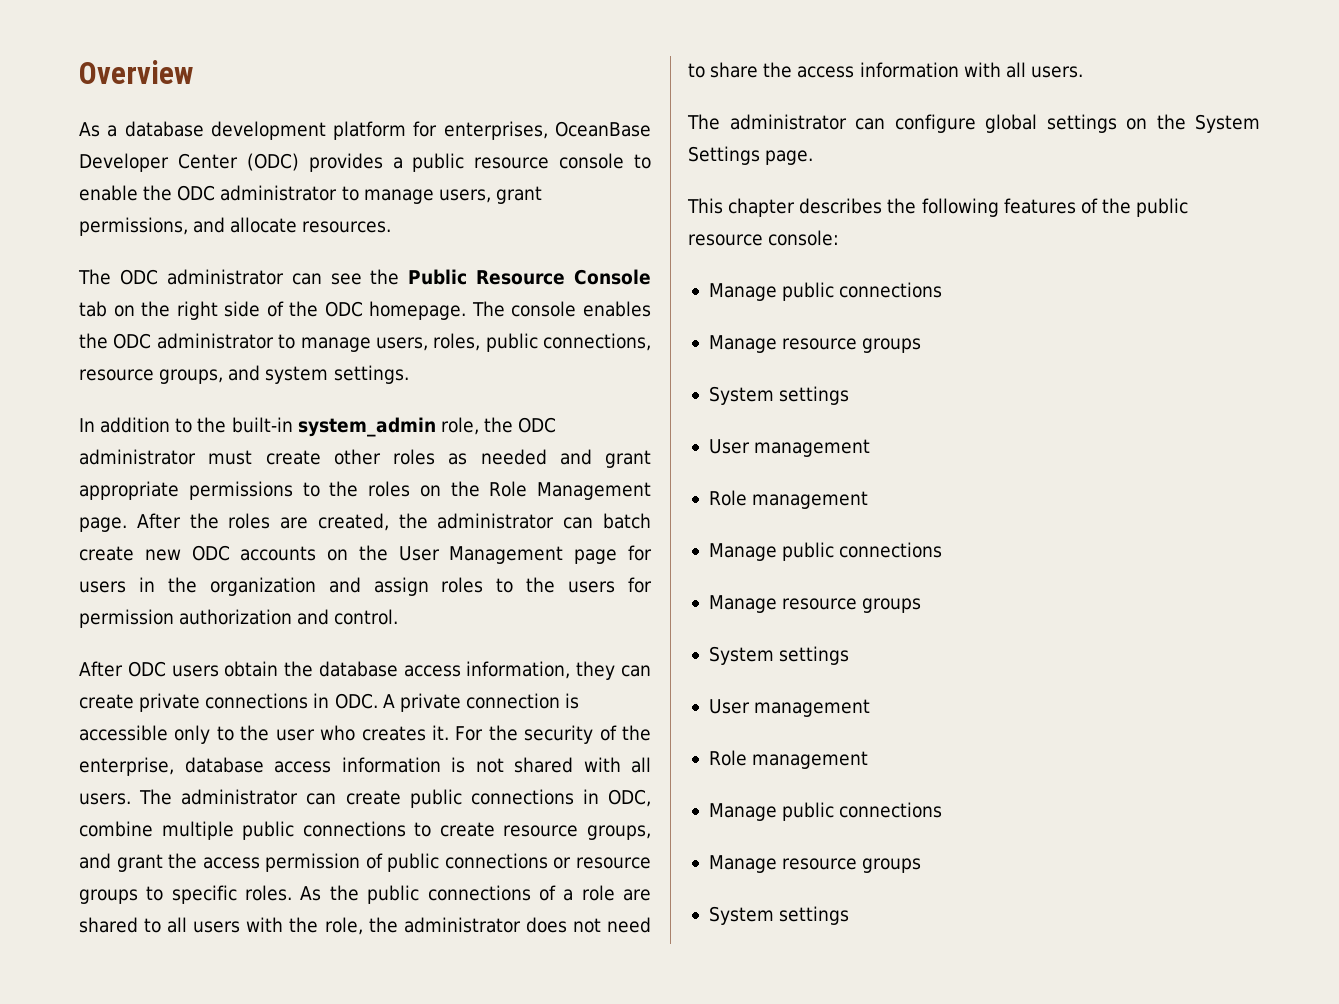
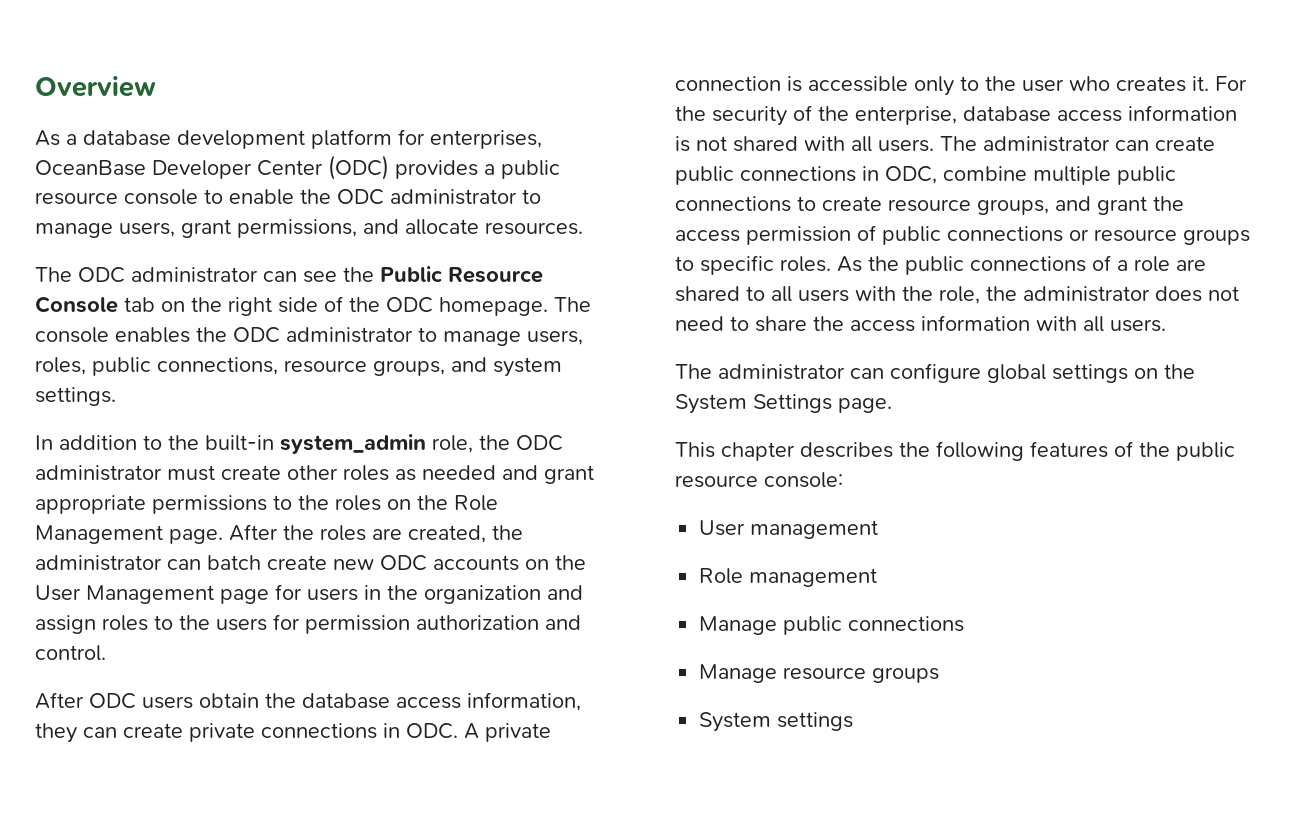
[708,282,943,301] [708,335,922,353] [708,386,850,405] // Manage public connections // Manage resource groups // System settings -> (843, 480) none
[708,699,871,717] [708,750,869,769] [708,802,943,821] [708,855,922,873] [708,906,850,925] // User management // Role management // Manage public connections // Manage resource groups // System settings -> (854, 721) none

